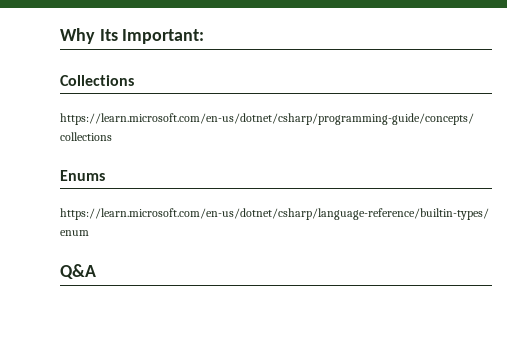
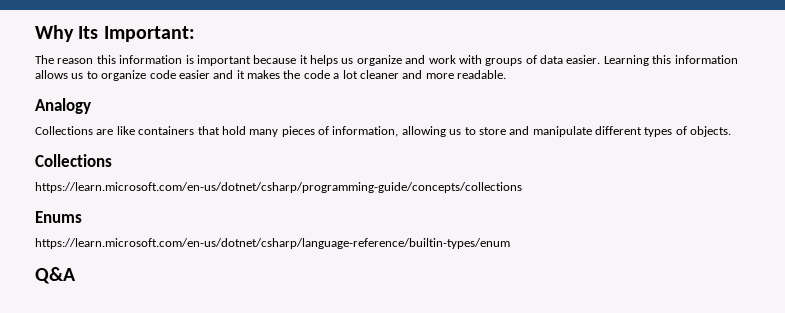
(205, 36) none -> [35,55,738,66] [35,70,506,81] [35,98,91,114] [35,126,732,137] // The reason this information is important because it helps us organize and work with groups of data easier. Learning this information allows us to organize code easier and it makes the code a lot cleaner and more readable. // Analogy // Collections are like containers that hold many pieces of information, allowing us to store and manipulate different types of objects.

